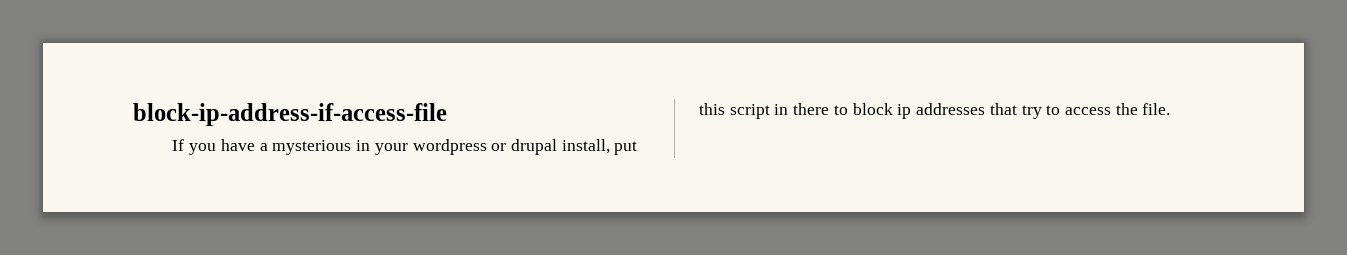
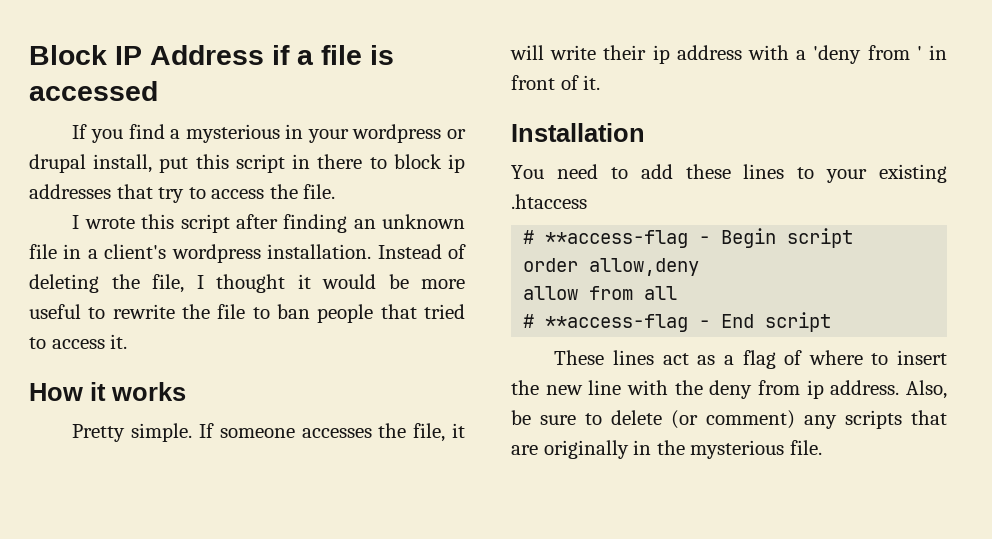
[133,103,447,126] block-ip-address-if-access-file -> [29,45,394,65] [29,81,158,101] Block IP Address if a file is accessed
[220,139,255,151] have -> [128,124,165,139] find
(1171, 109) none -> [72,214,465,233] [29,244,466,263] [29,274,465,293] [29,304,465,323] [29,334,128,349] [29,382,186,401] [72,423,465,442] [510,45,947,64] [511,75,601,90] [511,123,645,142] [511,164,947,183] [511,194,587,209] [523,228,854,248] [523,258,700,276] [523,286,678,300] [523,312,832,332] [554,350,947,369] [511,380,947,399] [511,410,947,429] [511,440,822,459] // I wrote this script after finding an unknown file in a client's wordpress installation. Instead of deleting the file, I thought it would be more useful to rewrite the file to ban people that tried to access it. // How it works // Pretty simple. If someone accesses the file, it will write their ip address with a 'deny from ' in front of it. // Installation // You need to add these lines to your existing .htaccess // # **access-flag - Begin script // order allow,deny // allow from all // # **access-flag - End script // These lines act as a flag of where to insert the new line with the deny from ip address. Also, be sure to delete (or comment) any scripts that are originally in the mysterious file.

